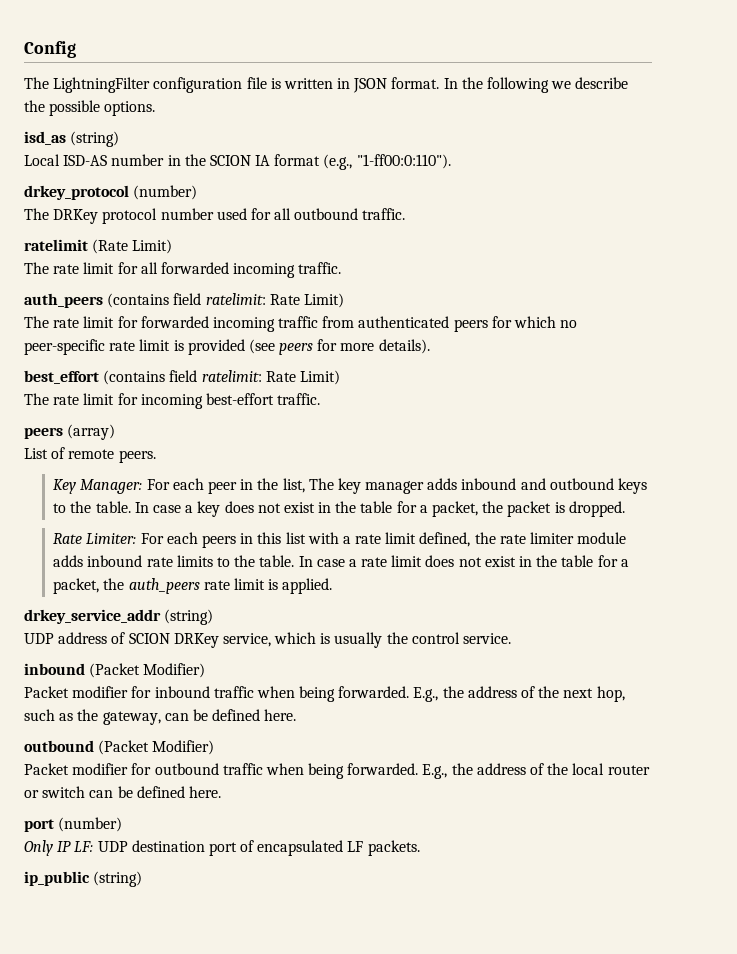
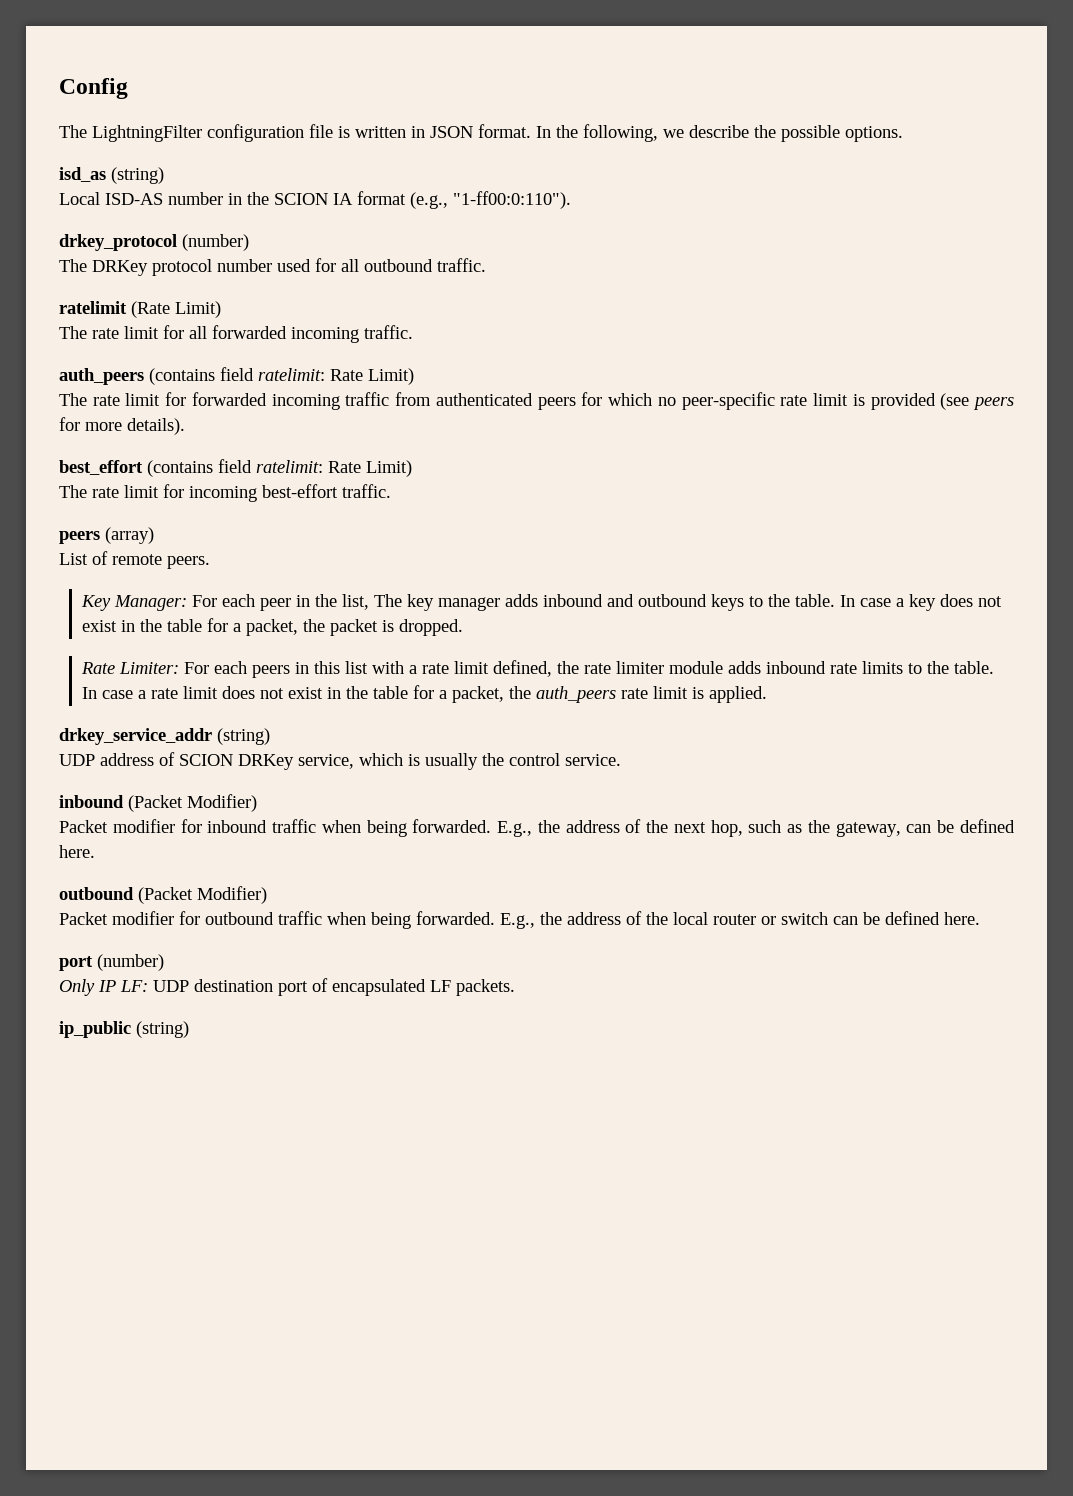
[487,77,550,93] following -> [583,124,658,142] following,

